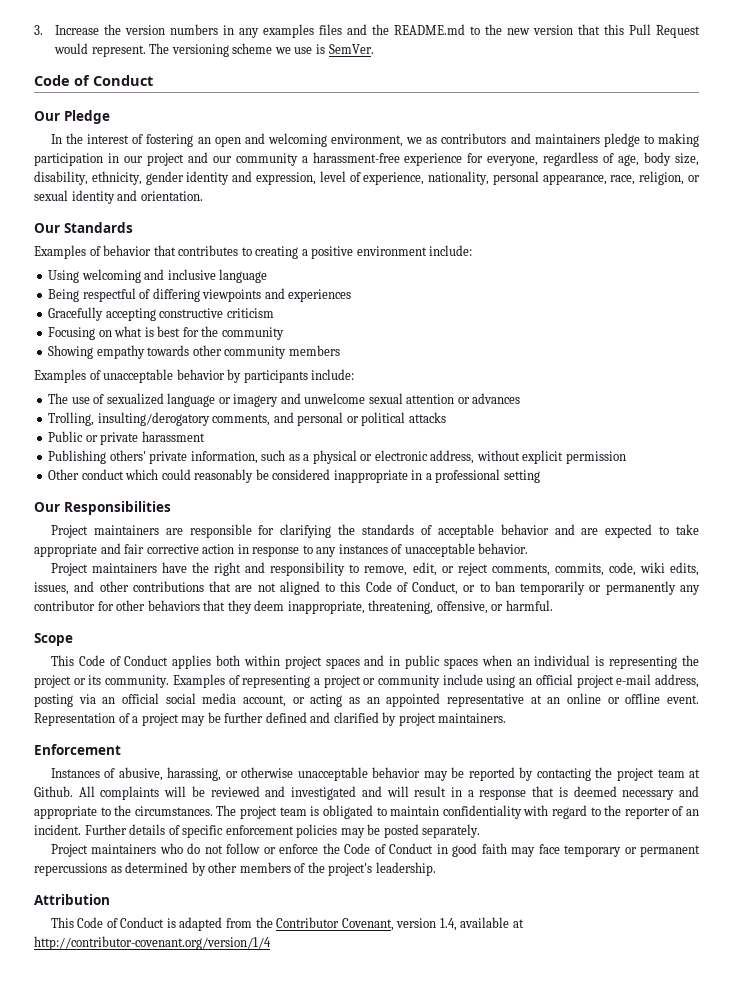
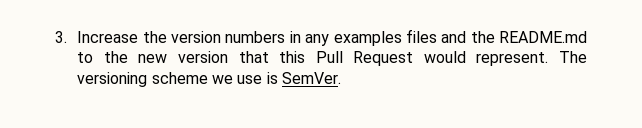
[34,75,153,86] [34,110,110,124] [50,133,699,147] [34,152,699,166] [34,171,701,185] [34,190,203,204] [34,222,133,233] [34,245,473,259] [48,269,268,283] [48,288,352,302] [48,307,274,321] [48,326,284,340] [48,345,340,359] [34,369,355,383] [48,393,521,407] [48,412,446,426] [48,431,205,445] [48,450,626,464] [48,469,540,483] [34,501,171,515] [50,524,699,538] [34,543,529,557] [50,562,700,576] [34,581,700,595] [34,600,553,614] [34,633,73,646] [50,655,699,669] [34,674,699,688] [34,693,699,707] [34,712,507,726] [34,744,121,755] [50,767,701,781] [34,786,699,800] [34,805,699,819] [34,824,481,838] [50,843,700,857] [34,862,436,876] [34,894,110,905] [50,917,524,931] [34,936,271,950] // Code of Conduct // Our Pledge // In the interest of fostering an open and welcoming environment, we as contributors and maintainers pledge to making participation in our project and our community a harassment-free experience for everyone, regardless of age, body size, disability, ethnicity, gender identity and expression, level of experience, nationality, personal appearance, race, religion, or sexual identity and orientation. // Our Standards // Examples of behavior that contributes to creating a positive environment include: // Using welcoming and inclusive language // Being respectful of differing viewpoints and experiences // Gracefully accepting constructive criticism // Focusing on what is best for the community // Showing empathy towards other community members // Examples of unacceptable behavior by participants include: // The use of sexualized language or imagery and unwelcome sexual attention or advances // Trolling, insulting/derogatory comments, and personal or political attacks // Public or private harassment // Publishing others' private information, such as a physical or electronic address, without explicit permission // Other conduct which could reasonably be considered inappropriate in a professional setting // Our Responsibilities // Project maintainers are responsible for clarifying the standards of acceptable behavior and are expected to take appropriate and fair corrective action in response to any instances of unacceptable behavior. // Project maintainers have the right and responsibility to remove, edit, or reject comments, commits, code, wiki edits, issues, and other contributions that are not aligned to this Code of Conduct, or to ban temporarily or permanently any contributor for other behaviors that they deem inappropriate, threatening, offensive, or harmful. // Scope // This Code of Conduct applies both within project spaces and in public spaces when an individual is representing the project or its community. Examples of representing a project or community include using an official project e-mail address, posting via an official social media account, or acting as an appointed representative at an online or offline event. Representation of a project may be further defined and clarified by project maintainers. // Enforcement // Instances of abusive, harassing, or otherwise unacceptable behavior may be reported by contacting the project team at Github. All complaints will be reviewed and investigated and will result in a response that is deemed necessary and appropriate to the circumstances. The project team is obligated to maintain confidentiality with regard to the reporter of an incident. Further details of specific enforcement policies may be posted separately. // Project maintainers who do not follow or enforce the Code of Conduct in good faith may face temporary or permanent repercussions as determined by other members of the project's leadership. // Attribution // This Code of Conduct is adapted from the Contributor Covenant, version 1.4, available at http://contributor-covenant.org/version/1/4 -> (341, 78) none

